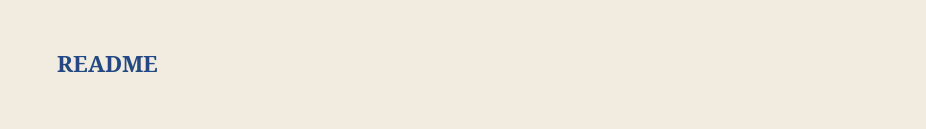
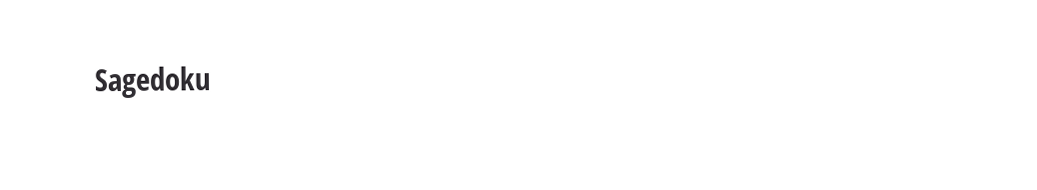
[57,56,158,72] README -> [94,66,212,99] Sagedoku

